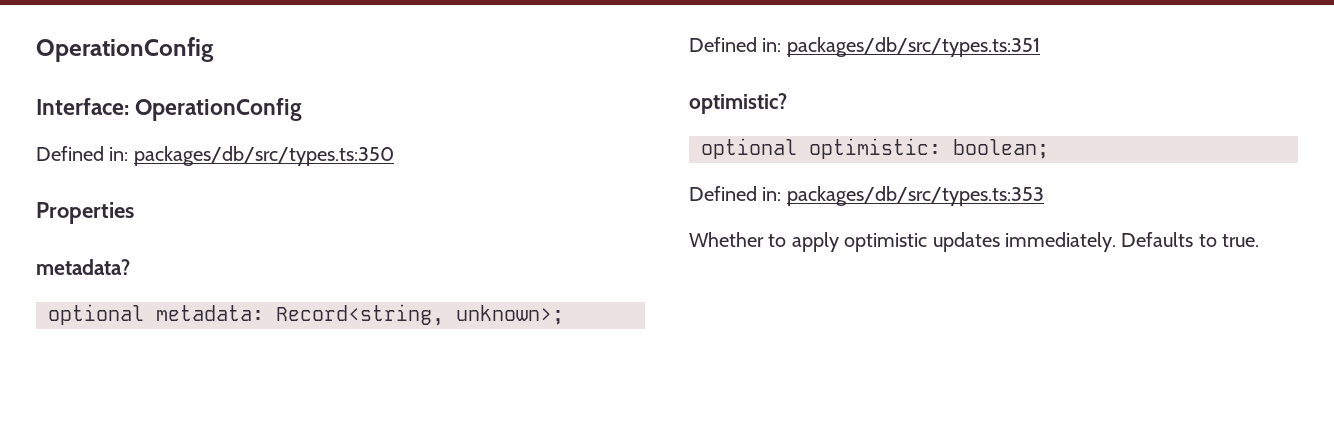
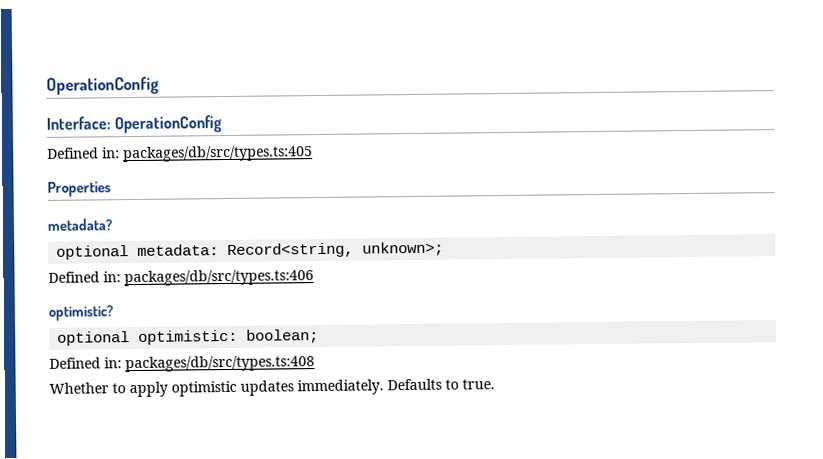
[133,146,394,166] packages/db/src/types.ts:350 -> [123,145,313,163] packages/db/src/types.ts:405
[786,37,1040,57] packages/db/src/types.ts:351 -> [124,269,314,287] packages/db/src/types.ts:406
[786,186,1044,206] packages/db/src/types.ts:353 -> [125,355,315,373] packages/db/src/types.ts:408

